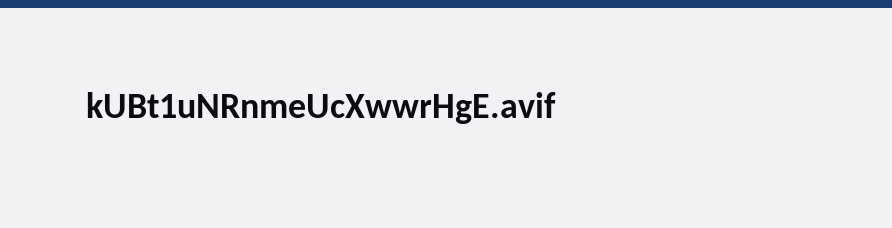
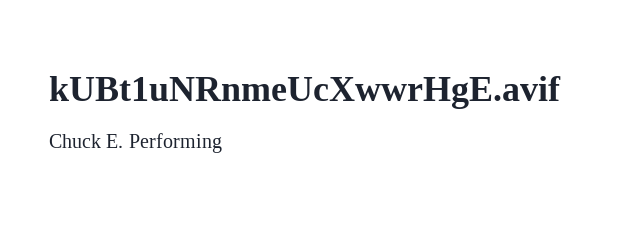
(556, 108) none -> [49,133,222,153] // Chuck E. Performing

